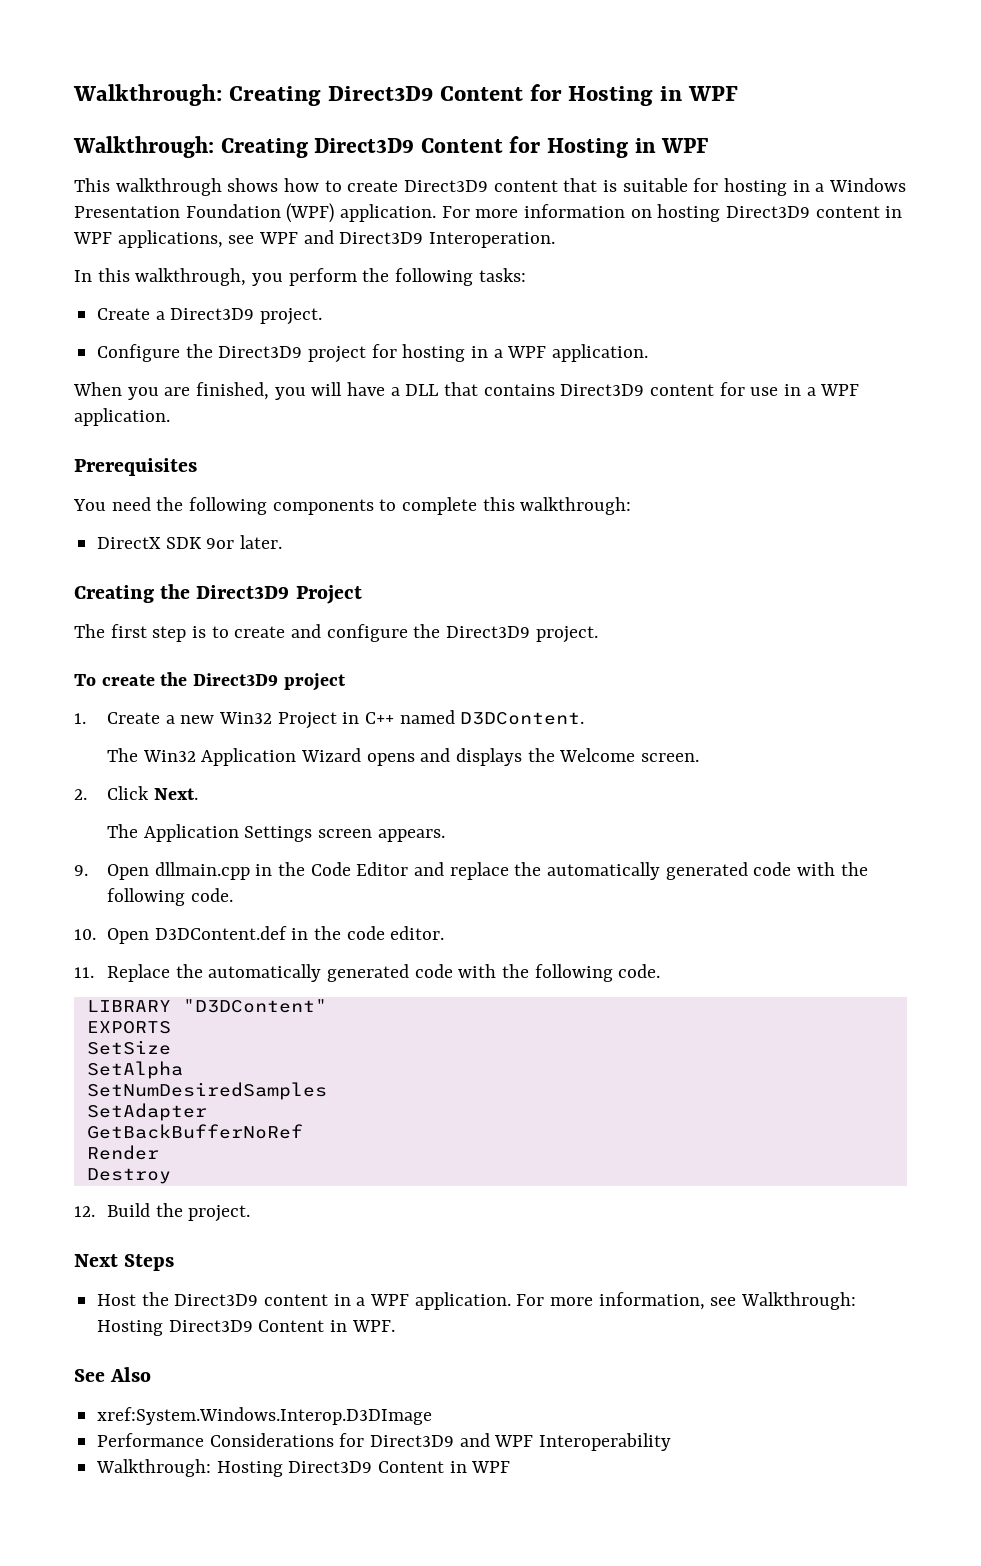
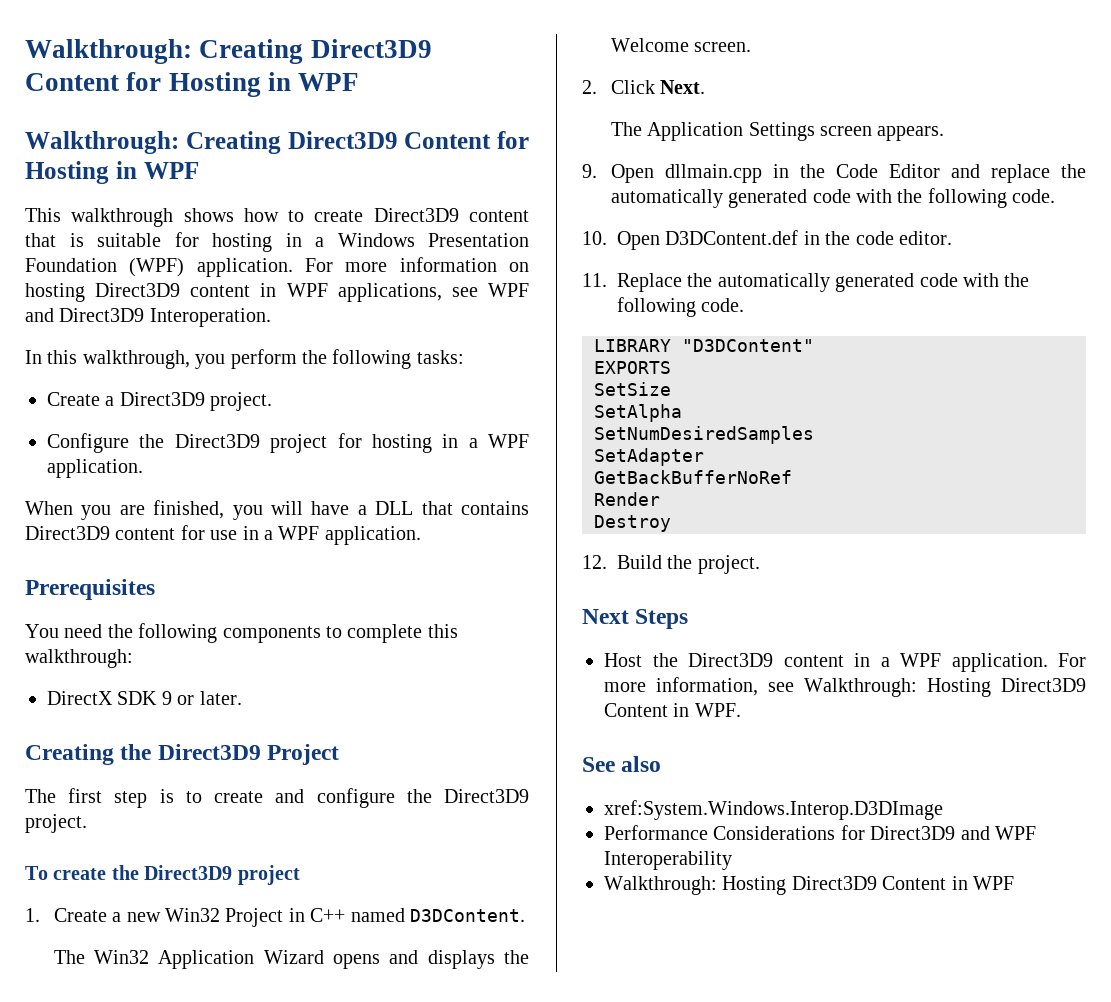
[206,538,235,549] 9or -> [161,691,195,705] 9 or
[110,1367,152,1382] Also -> [621,756,662,772] also

